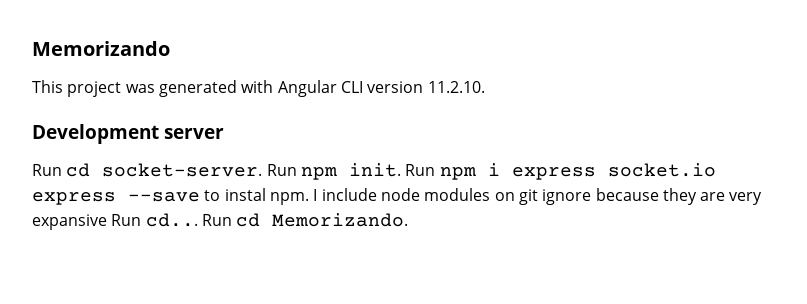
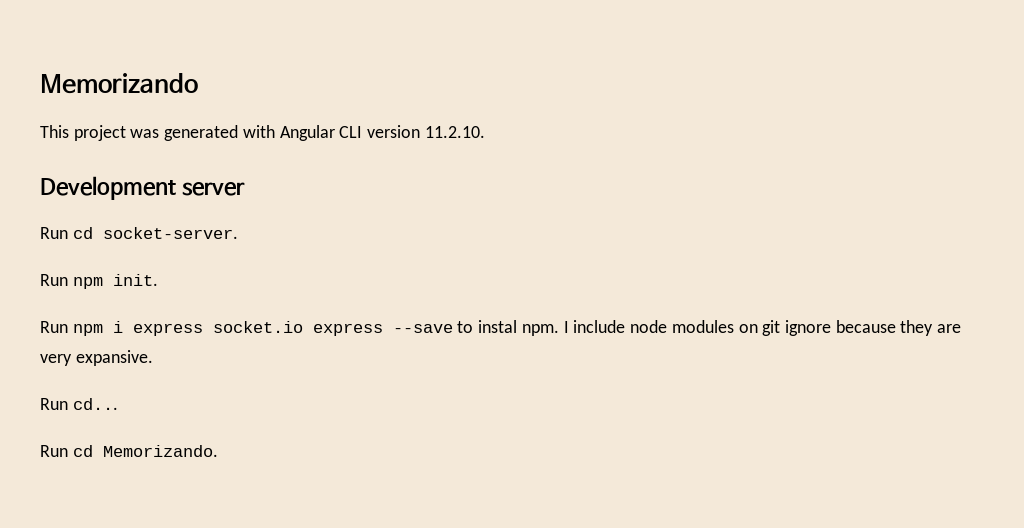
(263, 170) none -> (238, 233) //
(401, 170) none -> (158, 280) //
[32,214,107,230] expansive -> [75,350,153,366] expansive. //
(198, 220) none -> (118, 404) //

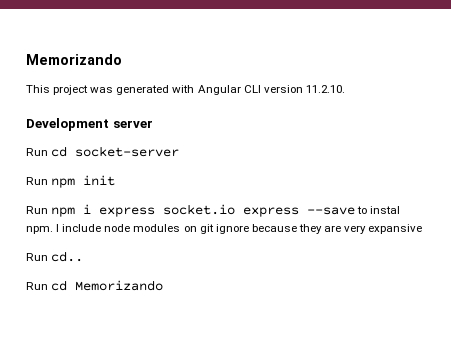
[102,227,238,239] [40,274,158,289] socket-server. // Run npm init. -> [75,146,180,157] [26,175,116,188] socket-server // Run npm init
[75,350,153,366] [40,398,118,410] [40,445,218,457] expansive. // Run cd... // Run cd Memorizando. -> [368,224,423,234] [26,251,84,262] [26,280,164,291] expansive // Run cd.. // Run cd Memorizando

